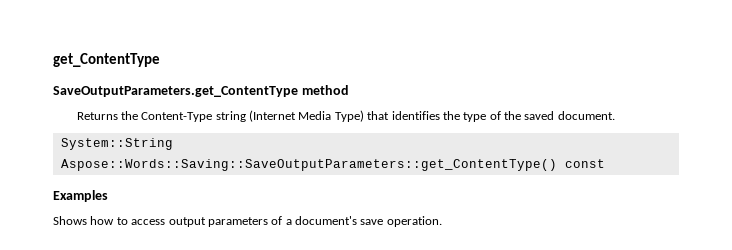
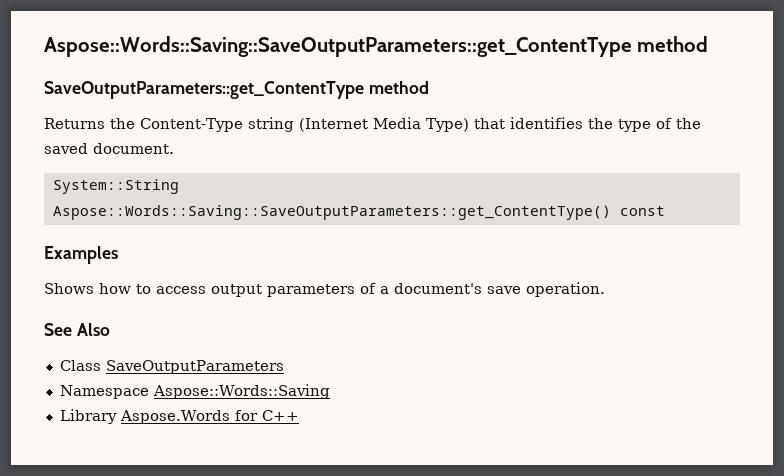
[53,53,160,67] [53,86,298,97] get_ContentType // SaveOutputParameters.get_ContentType -> [44,36,709,57] [44,81,364,99] Aspose::Words::Saving::SaveOutputParameters::get_ContentType method // SaveOutputParameters::get_ContentType
(442, 221) none -> [44,323,110,336] [59,360,284,374] [59,384,330,399] [59,409,299,424] // See Also // Class SaveOutputParameters // Namespace Aspose::Words::Saving // Library Aspose.Words for C++

